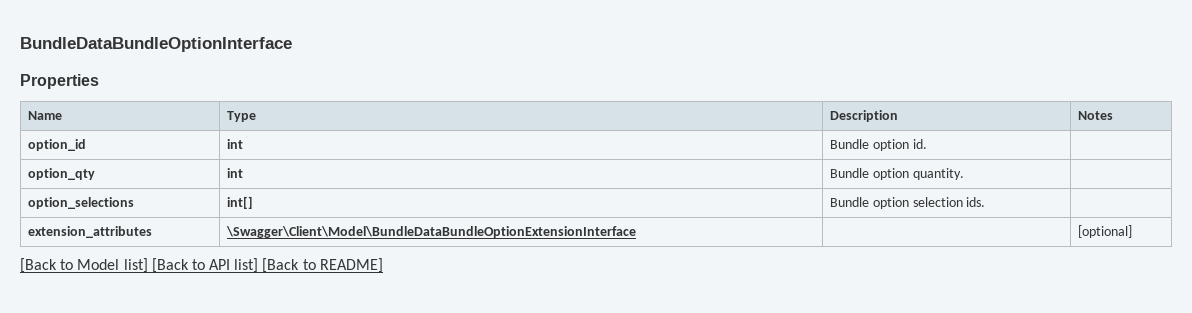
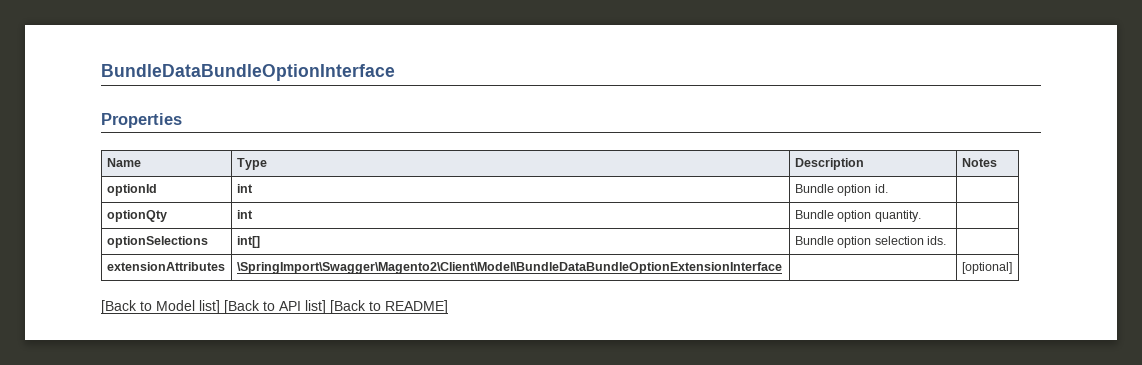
[27,139,86,151] option_id -> [106,184,157,196] optionId
[27,168,95,180] option_qty -> [106,210,167,222] optionQty
[27,197,134,209] option_selections -> [106,236,208,248] optionSelections
[27,226,152,238] [225,226,636,238] extension_attributes | \Swagger\Client\Model\BundleDataBundleOptionExtensionInterface -> [106,262,225,271] [236,262,782,274] extensionAttributes | \SpringImport\Swagger\Magento2\Client\Model\BundleDataBundleOptionExtensionInterface

